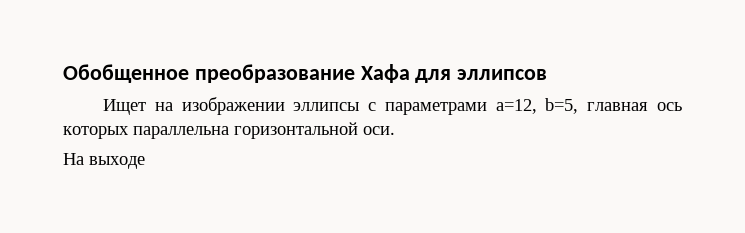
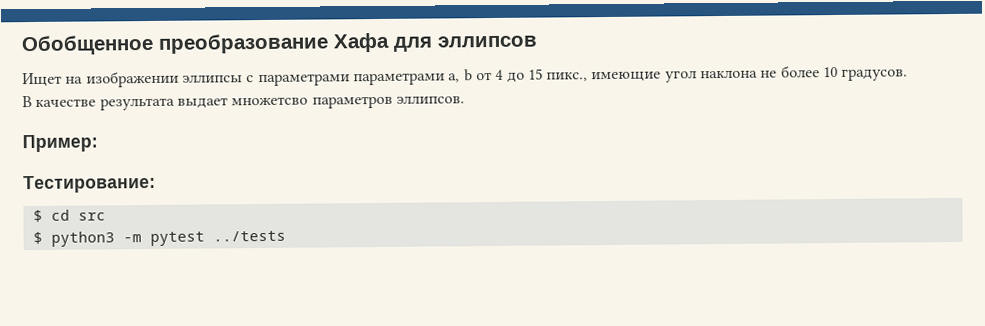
[495,98,682,114] [63,122,395,139] [63,153,145,169] a=12, b=5, главная ось которых параллельна горизонтальной оси. // На выходе -> [352,65,909,86] [22,95,465,111] [22,134,98,153] [23,174,156,194] [32,209,106,223] [32,230,286,247] параметрами а, b от 4 до 15 пикс., имеющие угол наклона не более 10 градусов. // В качестве результата выдает множетсво параметров эллипсов. // Пример: // Тестирование: // $ cd src // $ python3 -m pytest ../tests

